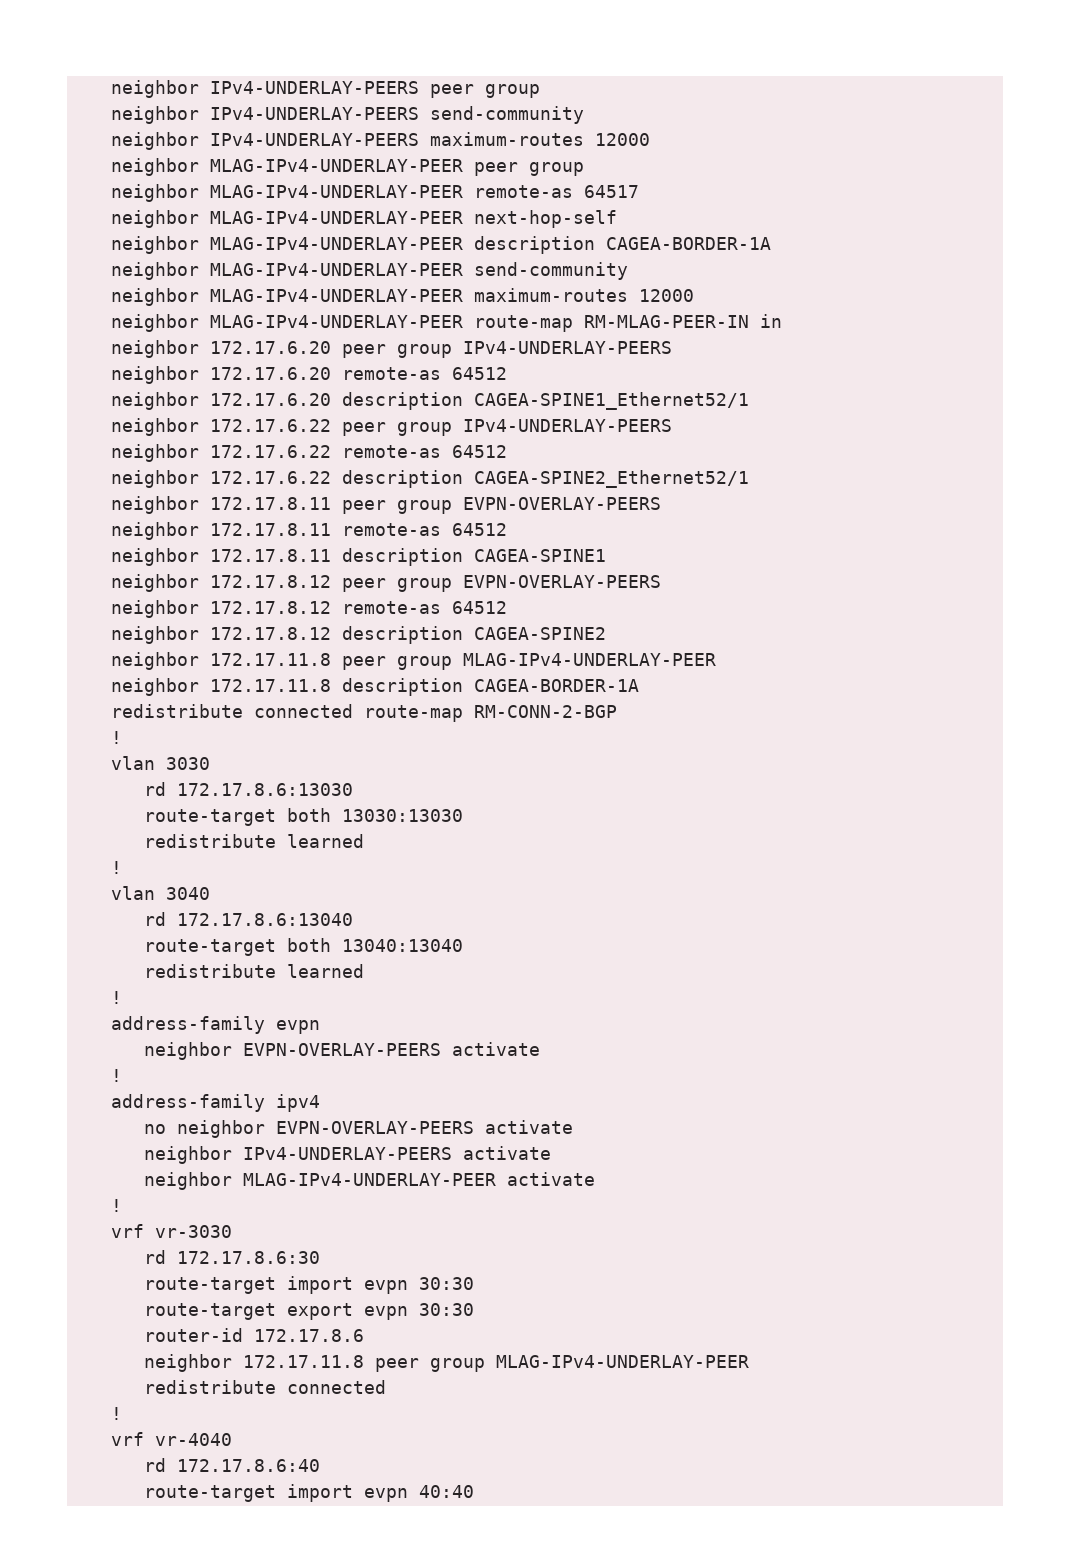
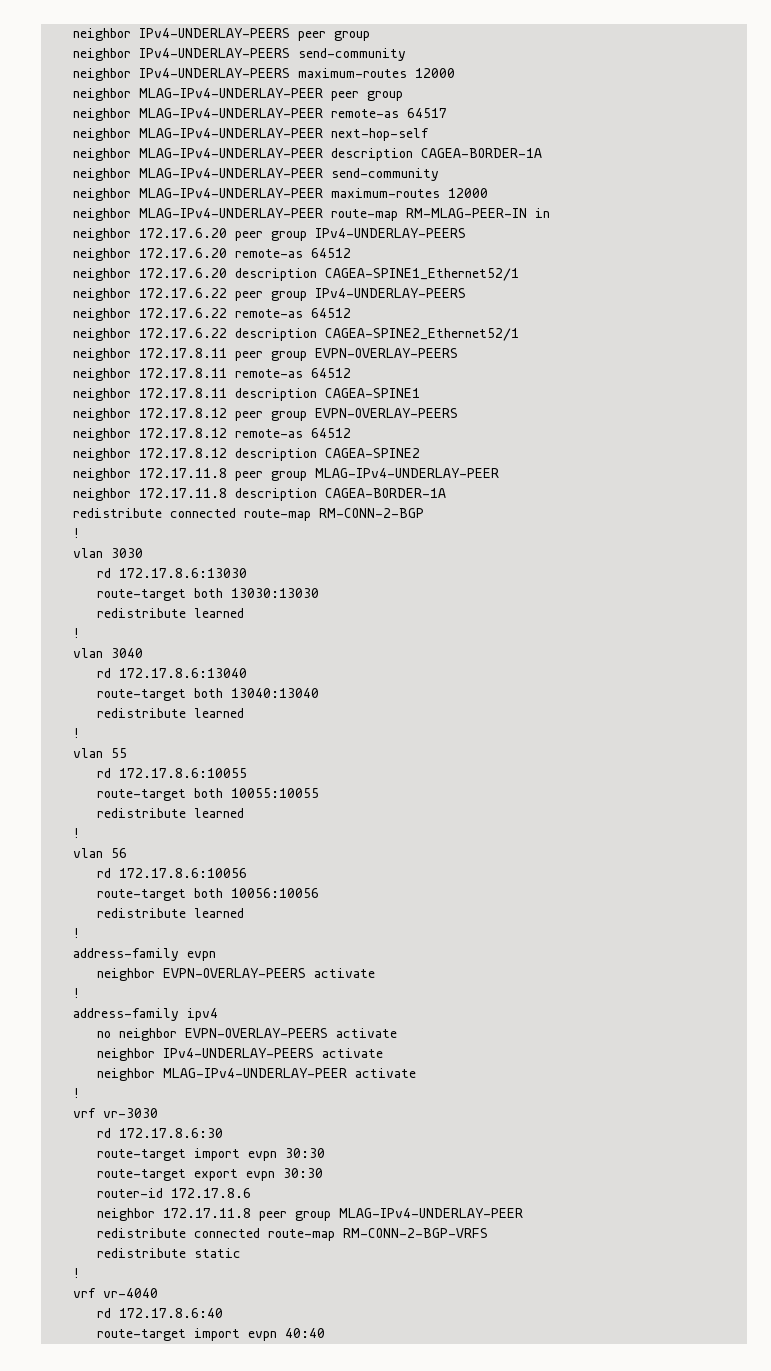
(123, 997) none -> [73,748,128,758] [97,768,248,778] [97,788,320,801] [97,808,245,818] [73,828,81,838] [73,848,128,858] [97,868,248,878] [97,888,320,901] [97,908,245,918] [73,928,81,938] // vlan 55 // rd 172.17.8.6:10055 // route-target both 10055:10055 // redistribute learned // ! // vlan 56 // rd 172.17.8.6:10056 // route-target both 10056:10056 // redistribute learned // !
(387, 1387) none -> [268,1228,489,1241] [97,1248,242,1258] route-map RM-CONN-2-BGP-VRFS // redistribute static

